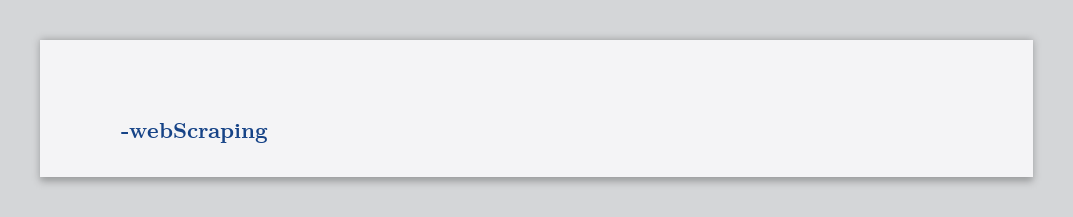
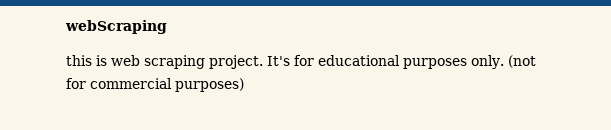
[121,123,268,143] -webScraping -> [65,20,167,34] [66,55,536,69] [66,78,244,92] webScraping // this is web scraping project. It's for educational purposes only. (not for commercial purposes)

